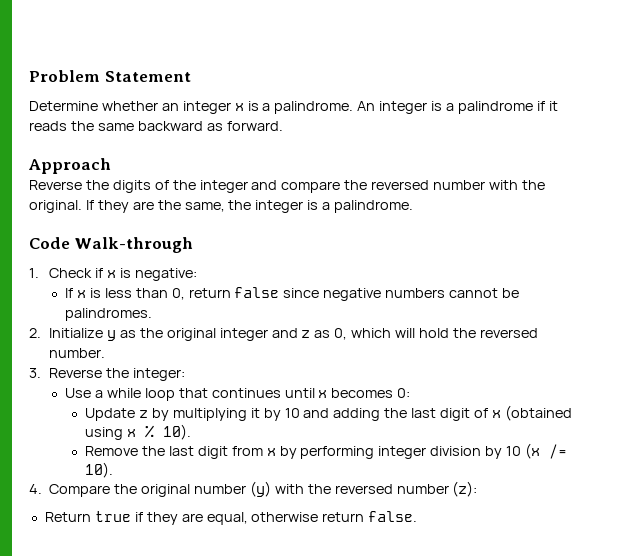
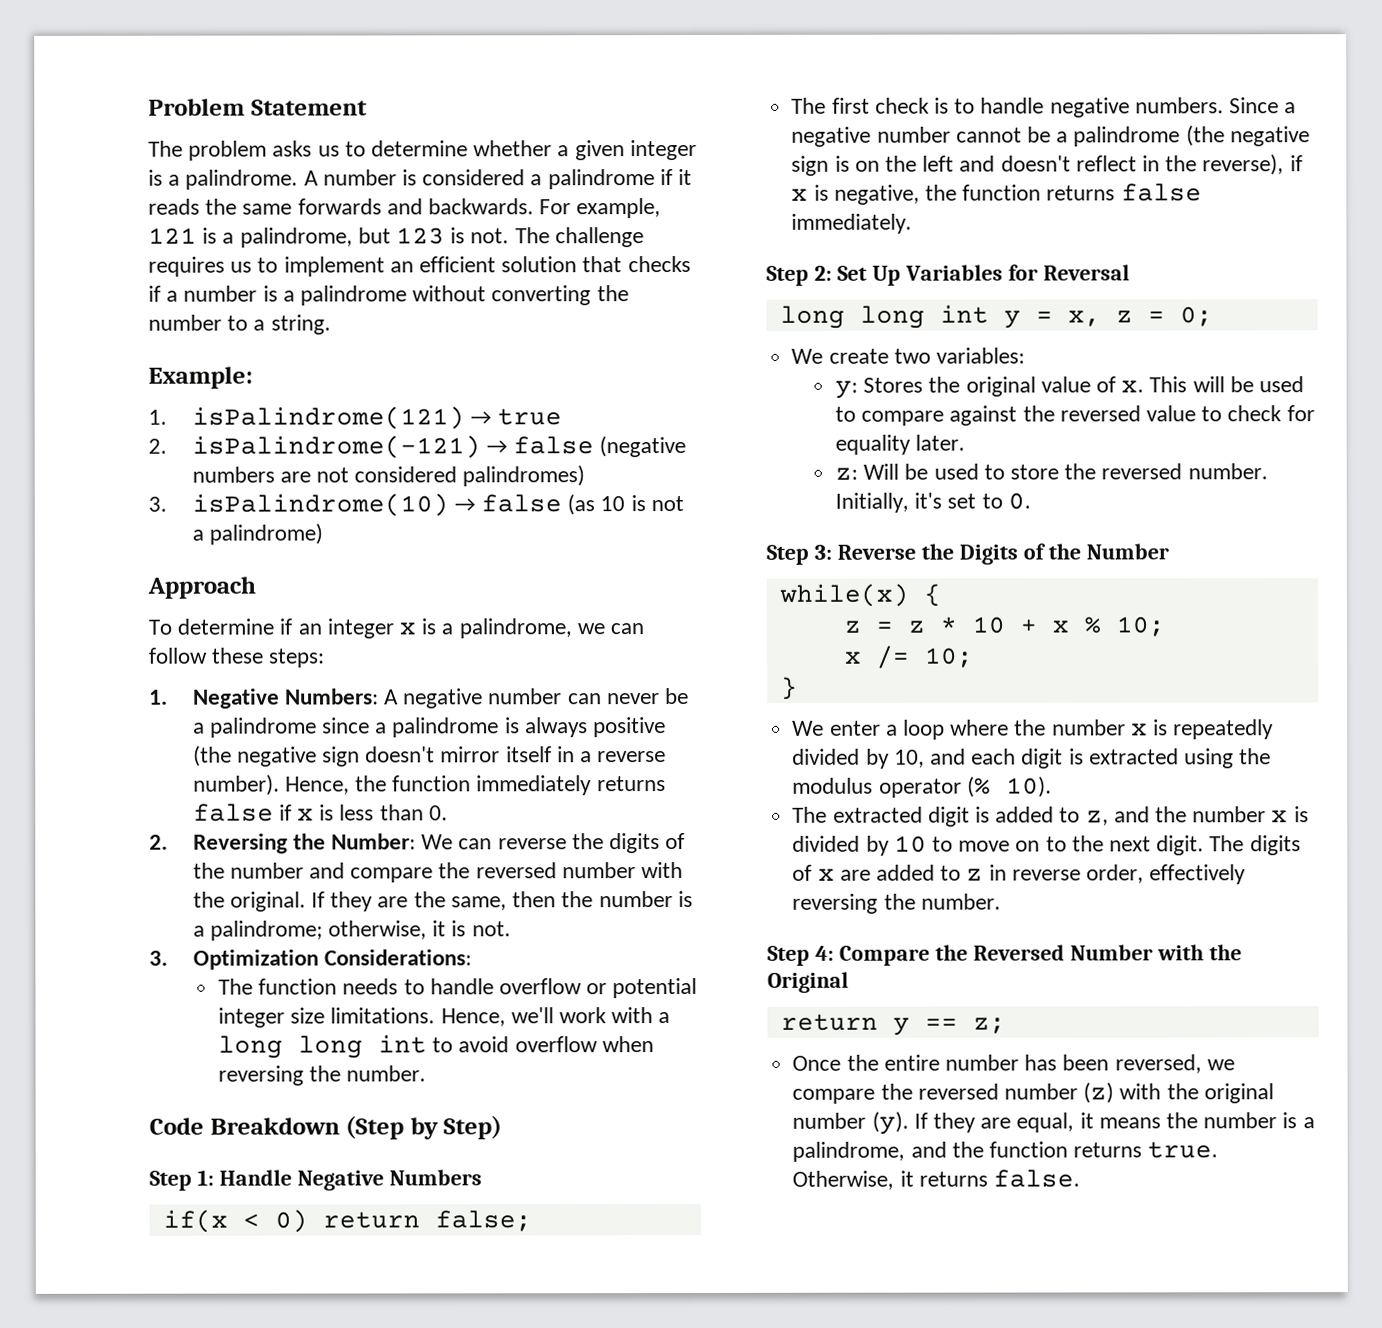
[29,101,443,114] Determine whether an integer x is a palindrome. An integer is -> [148,139,697,161] [148,169,526,190] The problem asks us to determine whether a given integer is a palindrome. A number is considered
[137,121,283,131] [28,158,111,174] [29,180,82,190] backward as forward. // Approach // Reverse -> [297,198,662,219] [148,227,644,248] [148,256,691,277] [148,285,629,306] [148,314,331,335] [148,366,253,389] [148,406,563,430] [148,435,687,459] [191,465,586,487] [148,493,684,517] [191,523,323,545] [147,576,256,599] [148,618,645,639] [148,647,326,668] [149,688,690,709] [192,717,667,738] [192,745,667,767] [192,774,666,796] [192,803,448,822] [149,833,567,854] forwards and backwards. For example, 121 is a palindrome, but 123 is not. The challenge requires us to implement an efficient solution that checks if a number is a palindrome without converting the number to a string. // Example: // 1. isPalindrome(121) → true // 2. isPalindrome(-121) → false (negative numbers are not considered palindromes) // 3. isPalindrome(10) → false (as 10 is not a palindrome) // Approach // To determine if an integer x is a palindrome, we can follow these steps: // 1. Negative Numbers: A negative number can never be a palindrome since a palindrome is always positive (the negative sign doesn't mirror itself in a reverse number). Hence, the function immediately returns false if x is less than 0. // 2. Reversing the Number: We can reverse
[199,180,248,193] integer -> [229,862,304,879] number
[228,200,414,213] [29,237,193,253] [29,268,197,281] [65,287,519,301] [65,308,153,321] [29,328,538,341] [49,348,106,358] [29,368,185,381] [65,388,411,401] [85,405,572,421] [85,424,191,440] [85,443,568,459] [85,462,114,478] [29,481,478,497] [44,511,365,525] the integer is a palindrome. // Code Walk-through // 1. Check if x is negative: // If x is less than 0, return false since negative numbers cannot be palindromes. // 2. Initialize y as the original integer and z as 0, which will hold the reversed number. // 3. Reverse the integer: // Use a while loop that continues until x becomes 0: // Update z by multiplying it by 10 and adding the last digit of x (obtained using x % 10). // Remove the last digit from x by performing integer division by 10 (x /= 10). // 4. Compare the original number (y) with the reversed number (z): // Return true if they are equal, otherwise return -> [512,890,693,908] [192,920,511,941] [149,949,472,970] [217,977,698,999] [217,1007,671,1028] [217,1034,654,1059] [217,1065,427,1086] [149,1115,503,1140] [149,1169,482,1191] [162,1209,532,1233] [791,97,1297,118] [791,125,1310,147] [791,154,1303,176] [791,183,1202,205] [791,213,913,234] [766,264,1130,286] [779,304,1213,329] [791,347,1025,364] [834,376,1305,399] [834,405,1315,426] [834,434,966,455] [834,463,1268,480] [834,492,1031,513] [766,543,1169,565] [778,583,941,607] [843,616,1165,637] [843,645,974,669] [780,676,798,700] [792,719,1275,740] [792,748,1272,769] [792,776,1052,798] [792,806,1309,827] [792,835,1301,856] [792,864,1247,885] [792,893,1001,914] [767,944,1242,966] [767,971,849,993] [780,1013,1006,1036] [792,1054,1235,1074] [792,1082,1274,1104] [792,1111,1315,1135] [792,1141,1219,1162] [792,1170,988,1190] then the number is a palindrome; otherwise, it is not. // 3. Optimization Considerations: // The function needs to handle overflow or potential integer size limitations. Hence, we'll work with a long long int to avoid overflow when reversing the number. // Code Breakdown (Step by Step) // Step 1: Handle Negative Numbers // if(x < 0) return false; // The first check is to handle negative numbers. Since a negative number cannot be a palindrome (the negative sign is on the left and doesn't reflect in the reverse), if x is negative, the function returns false immediately. // Step 2: Set Up Variables for Reversal // long long int y = x, z = 0; // We create two variables: // y: Stores the original value of x. This will be used to compare against the reversed value to check for equality later. // z: Will be used to store the reversed number. Initially, it's set to 0. // Step 3: Reverse the Digits of the Number // while(x) { // z = z * 10 + x % 10; // x /= 10; // } // We enter a loop where the number x is repeatedly divided by 10, and each digit is extracted using the modulus operator (% 10). // The extracted digit is added to z, and the number x is divided by 10 to move on to the next digit. The digits of x are added to z in reverse order, effectively reversing the number. // Step 4: Compare the Reversed Number with the Original // return y == z; // Once the entire number has been reversed, we compare the reversed number (z) with the original number (y). If they are equal, it means the number is a palindrome, and the function returns true. Otherwise, it returns

